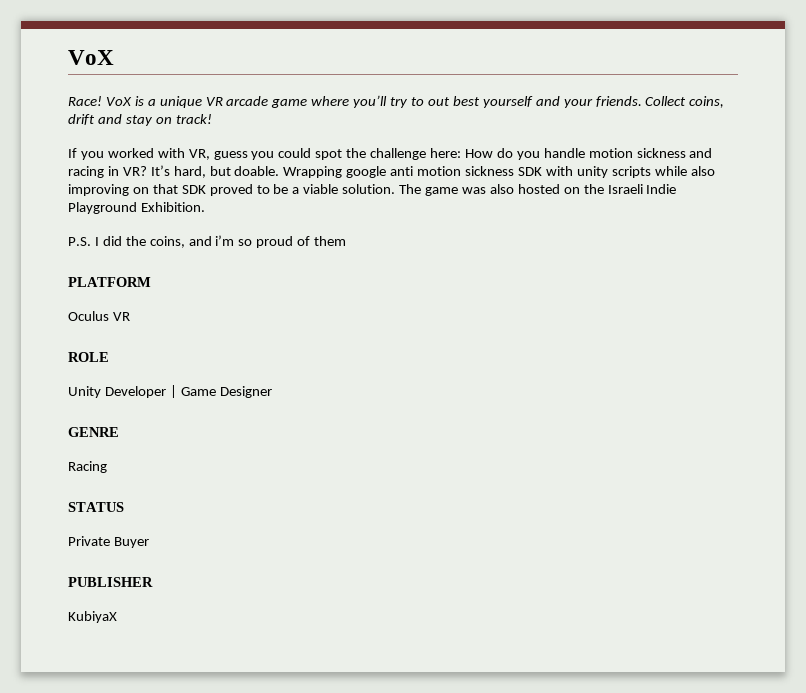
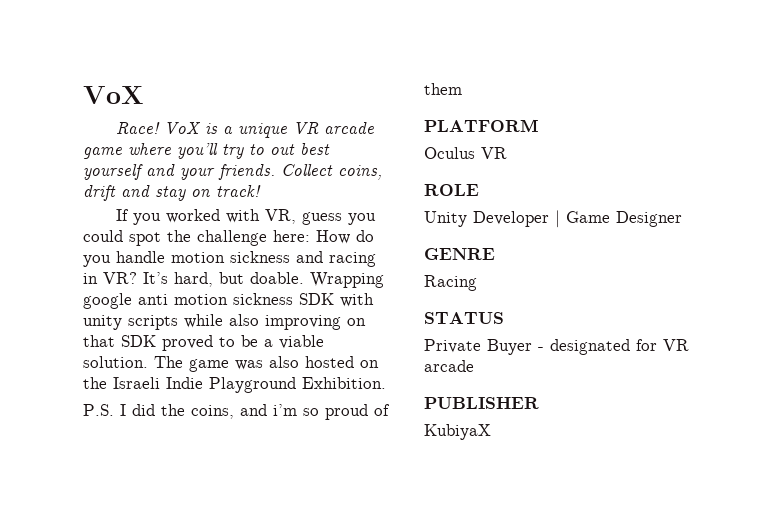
(149, 542) none -> [538,339,689,355] [424,360,474,372] - designated for VR arcade

